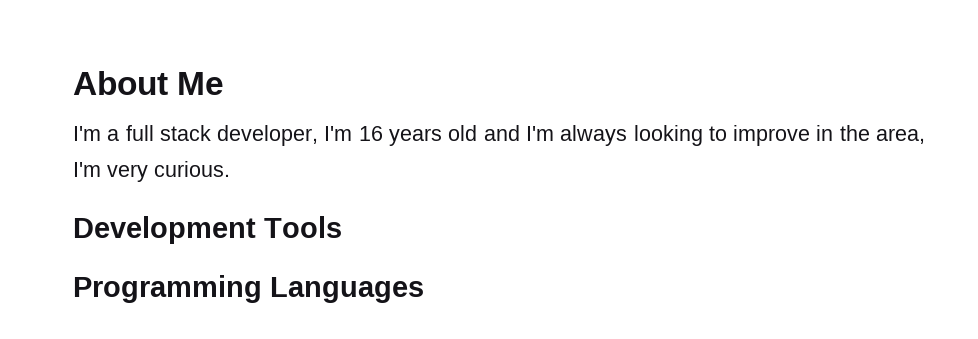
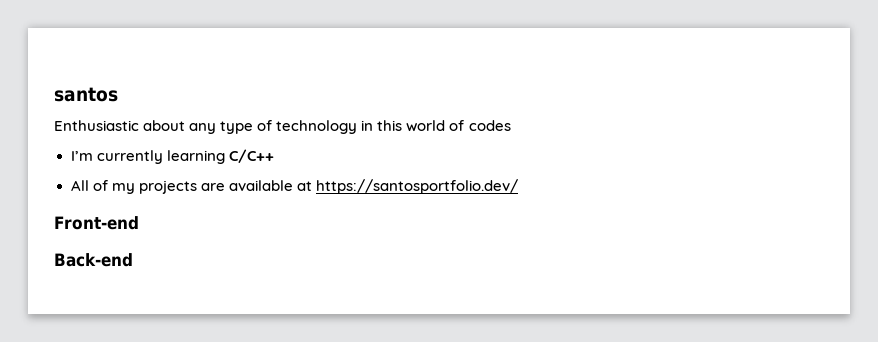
[73,71,225,95] [73,125,925,146] [73,161,230,182] [73,216,342,244] [73,275,424,303] About Me // I'm a full stack developer, I'm 16 years old and I'm always looking to improve in the area, I'm very curious. // Development Tools // Programming Languages -> [54,87,118,102] [54,120,511,134] [70,149,274,164] [70,179,518,194] [54,216,139,230] [54,253,133,267] santos // Enthusiastic about any type of technology in this world of codes // I’m currently learning C/C++ // All of my projects are available at https://santosportfolio.dev/ // Front-end // Back-end

